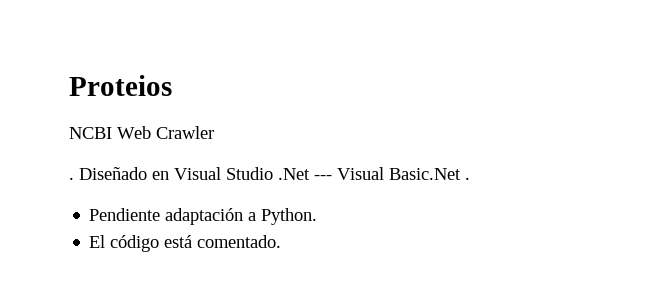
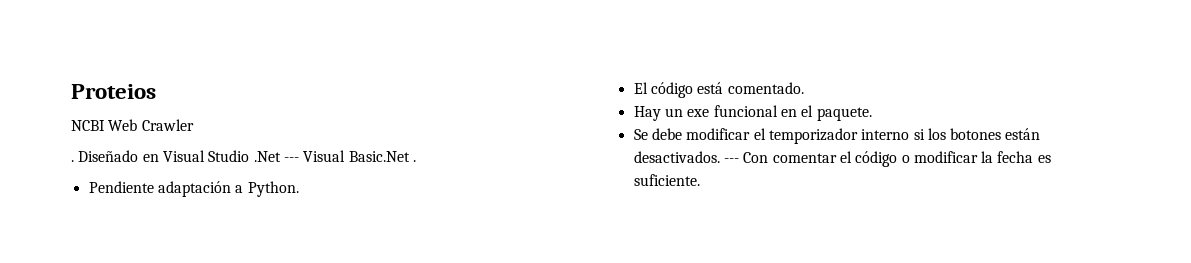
(282, 241) none -> [633,105,872,121] [633,128,1041,144] [633,151,1051,167] [633,174,700,186] // Hay un exe funcional en el paquete. // Se debe modificar el temporizador interno si los botones están desactivados. --- Con comentar el código o modificar la fecha es suficiente.

